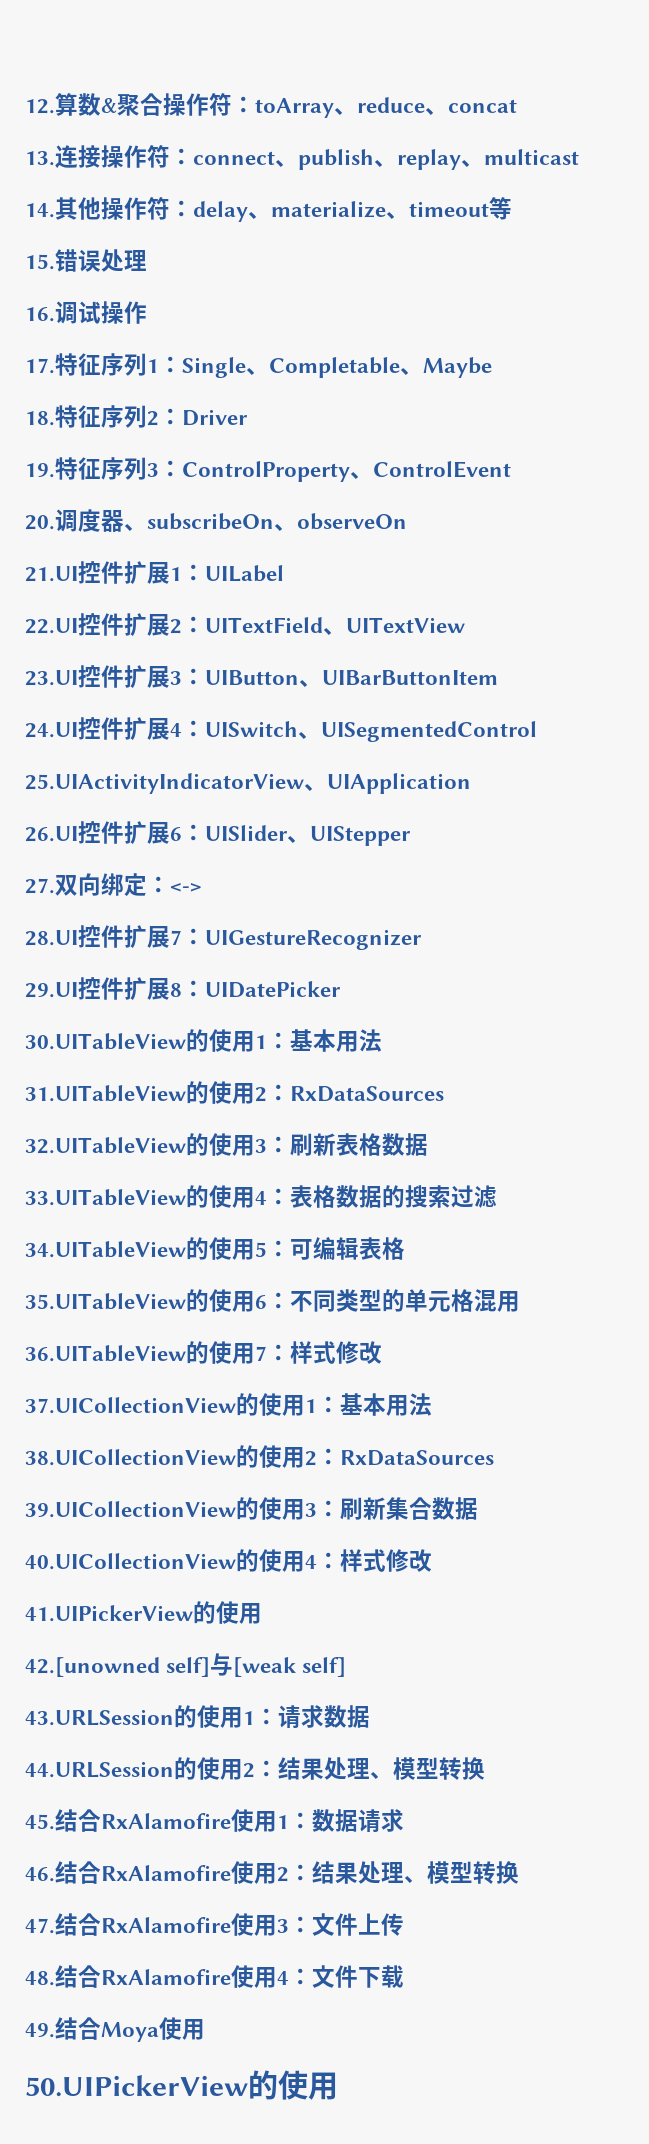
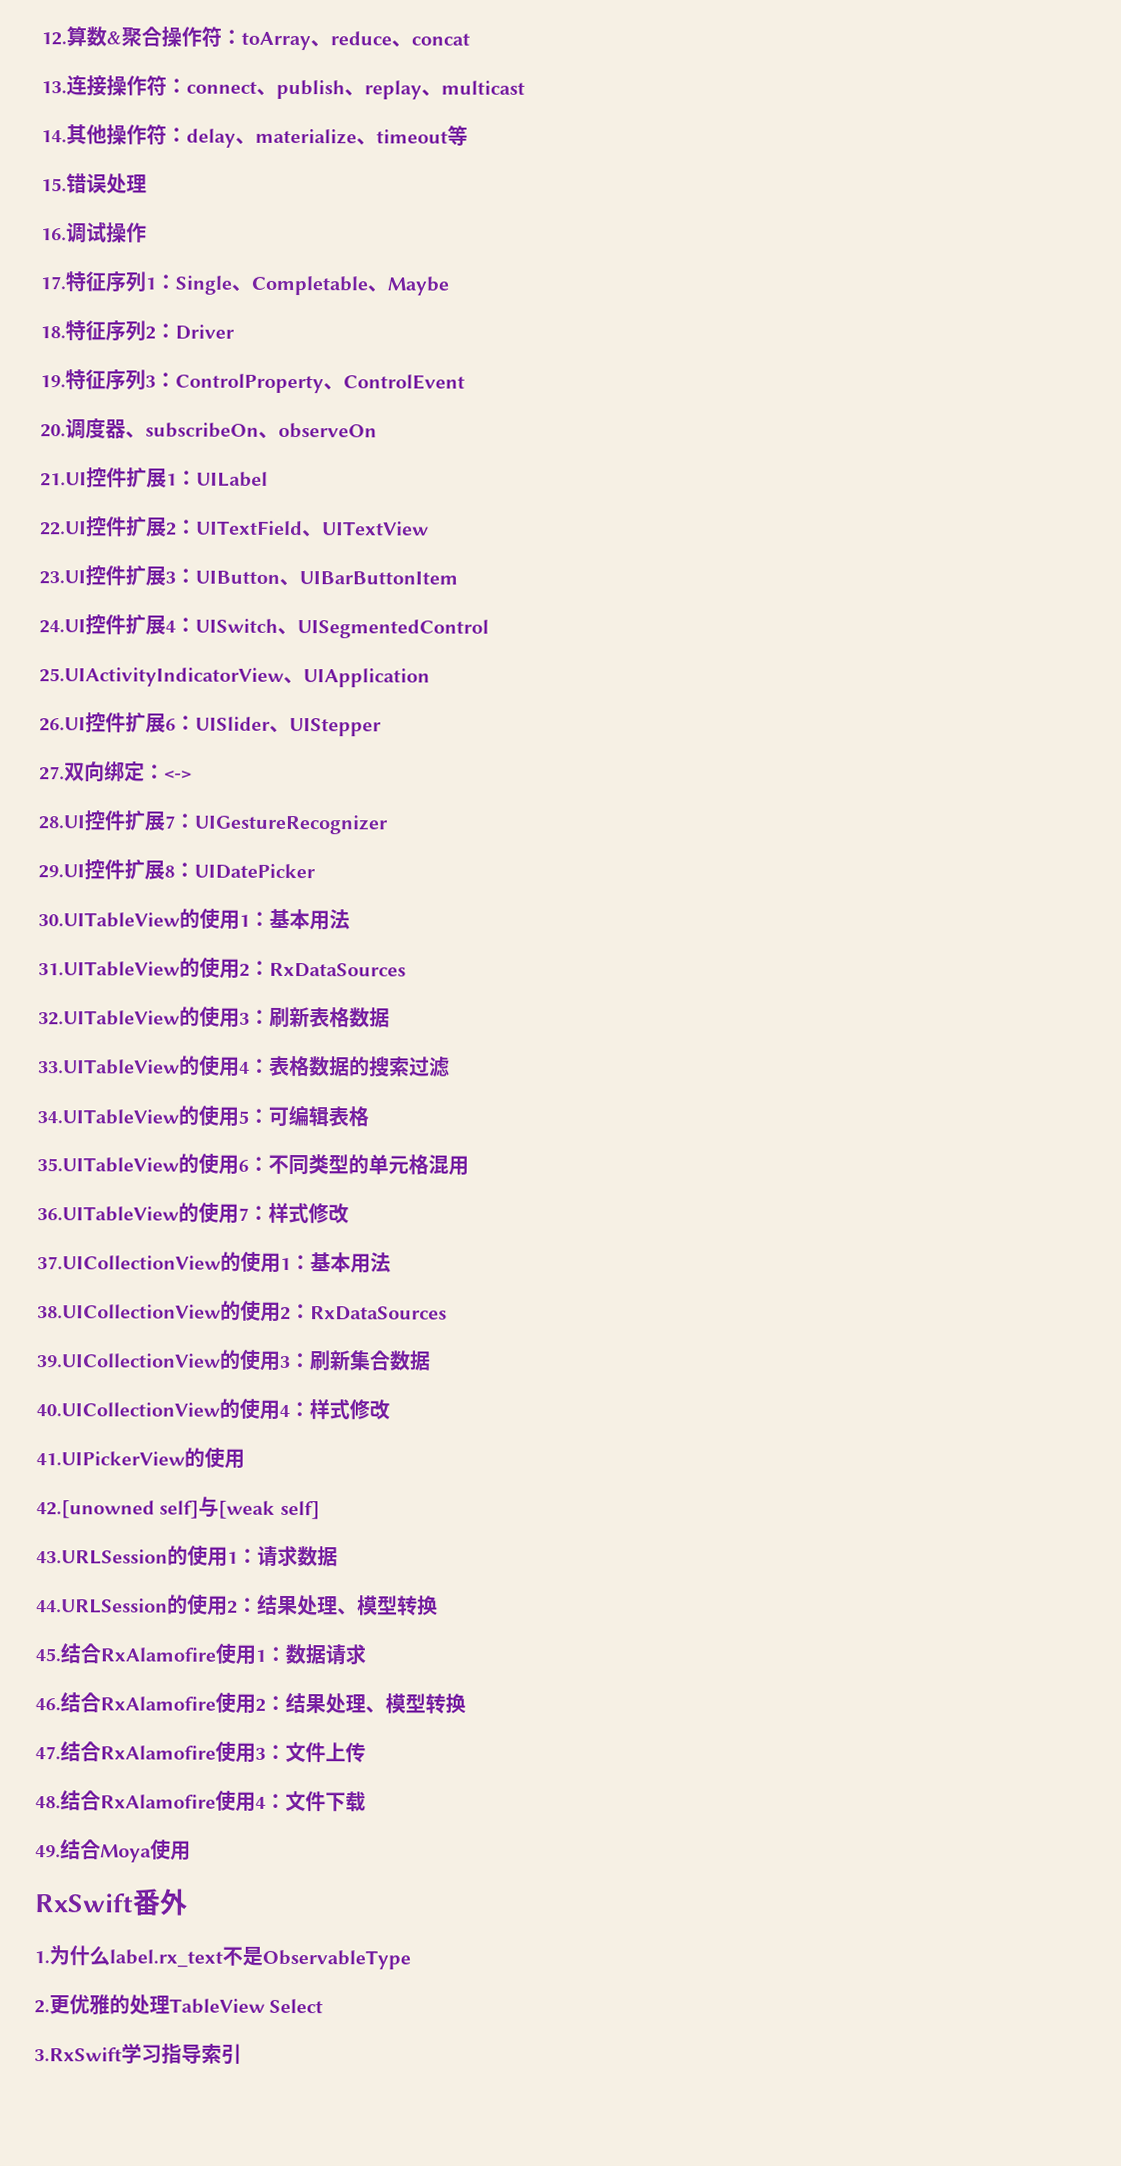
[25,2070,338,2100] 50.UIPickerView的使用 -> [34,1888,188,1916] [34,1945,411,1970] [34,1994,324,2016] [34,2043,242,2065] RxSwift番外 // 1.为什么label.rx_text不是ObservableType // 2.更优雅的处理TableView Select // 3.RxSwift学习指导索引

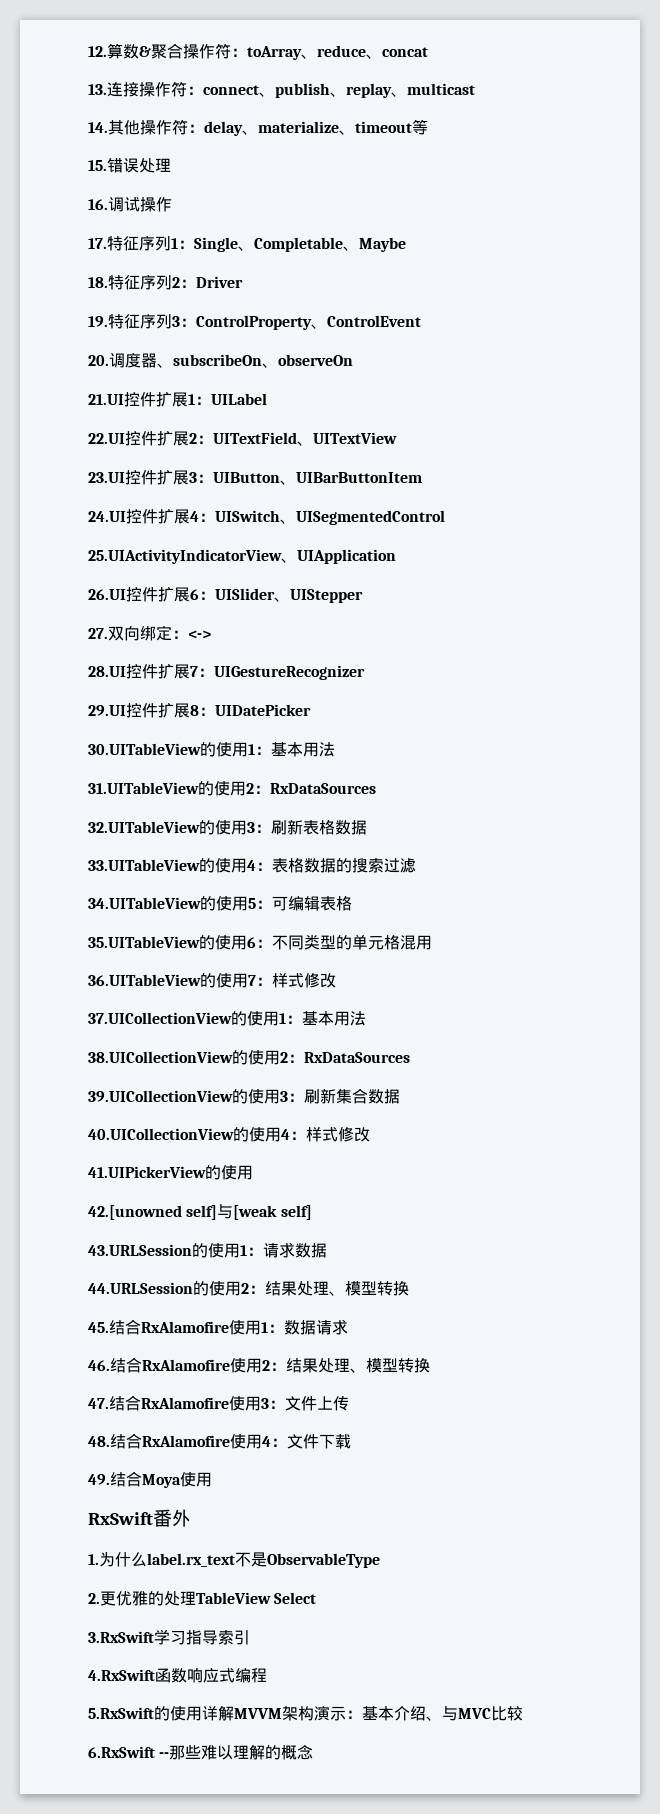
(242, 2054) none -> [88,1667,267,1683] [88,1706,523,1721] [88,1744,314,1760] // 4.RxSwift函数响应式编程 // 5.RxSwift的使用详解MVVM架构演示：基本介绍、与MVC比较 // 6.RxSwift --那些难以理解的概念

